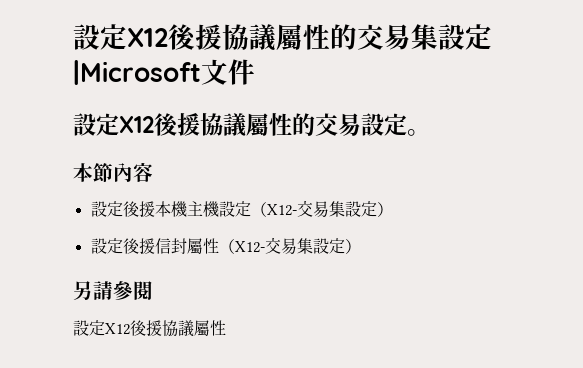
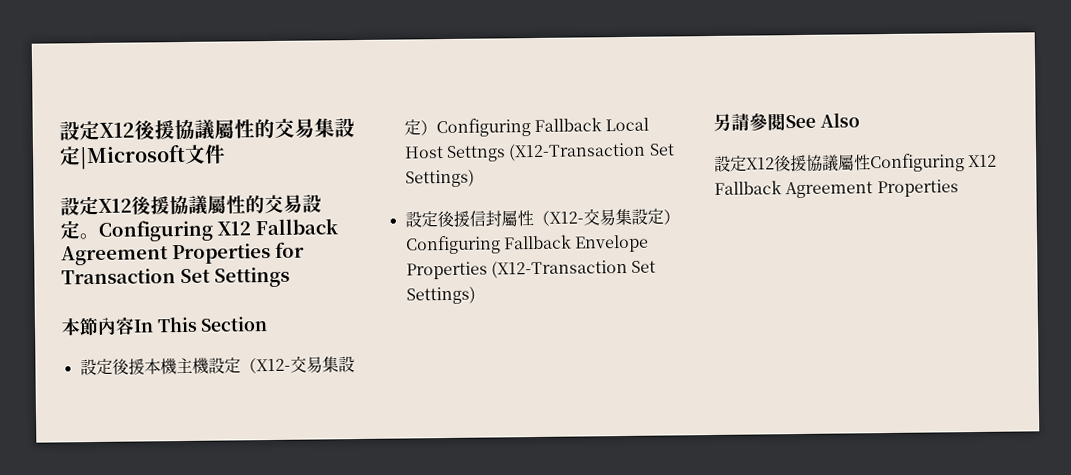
(430, 132) none -> [98,218,338,242] [61,241,305,266] [61,266,290,288] Configuring X12 Fallback Agreement Properties for Transaction Set Settings
(153, 172) none -> [133,316,269,333] In This Section
(393, 209) none -> [435,117,650,138] [403,142,675,163] [404,169,475,188] Configuring Fallback Local Host Settngs (X12-Transaction Set Settings)
(361, 246) none -> [404,234,650,255] [405,259,657,280] [405,286,476,305] Configuring Fallback Envelope Properties (X12-Transaction Set Settings)
[73,320,226,337] // 設定X12後援協議屬性 -> [785,112,860,129] [714,153,998,173] [714,179,959,199] See Also // 設定X12後援協議屬性Configuring X12 Fallback Agreement Properties

